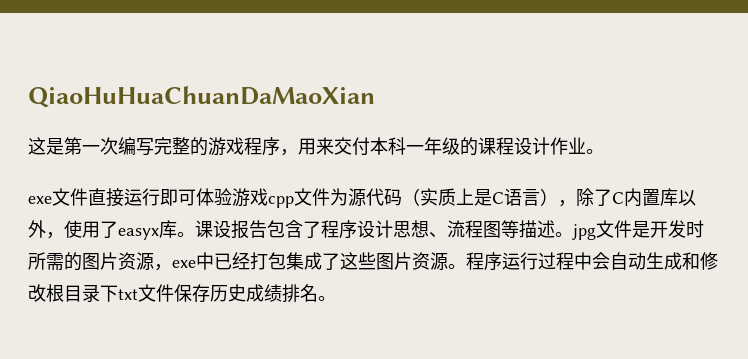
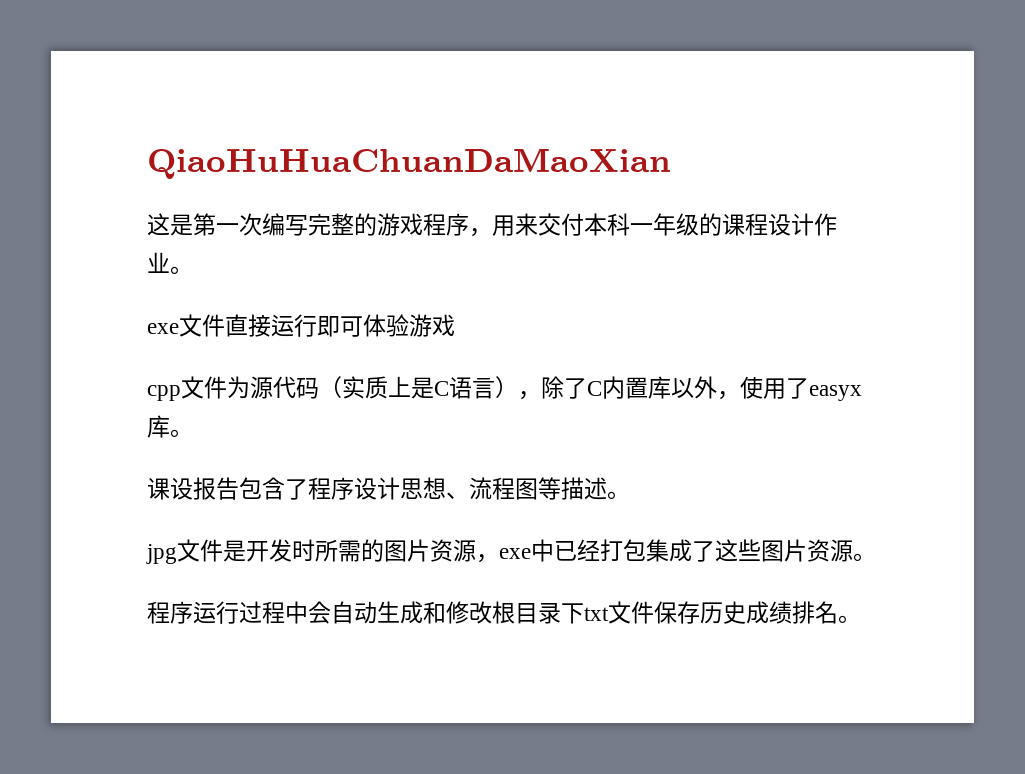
(268, 197) none -> (455, 325) //
(195, 234) none -> (193, 433) //
(573, 234) none -> (630, 495) //
(466, 266) none -> (876, 557) //

